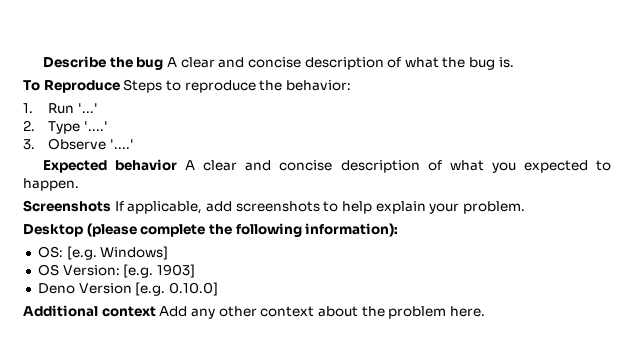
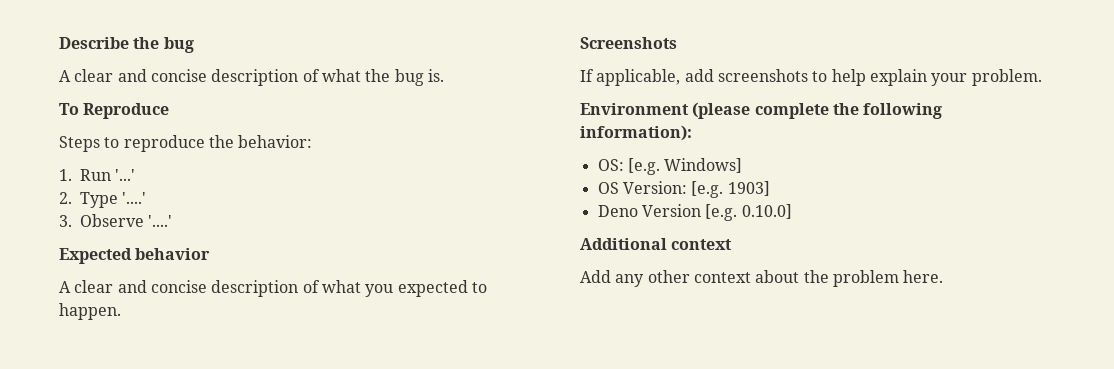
(164, 63) none -> (194, 45) //
(120, 86) none -> (170, 111) //
(178, 165) none -> (211, 254) //
(111, 206) none -> (677, 43) //
[23,224,83,237] Desktop -> [580,103,689,115] Environment
(156, 311) none -> (733, 244) //

